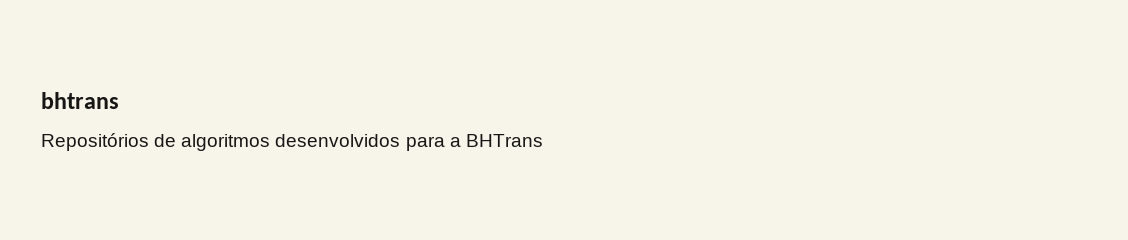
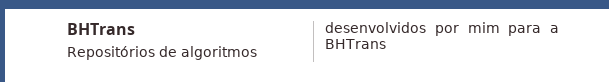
[41,92,119,109] bhtrans -> [67,23,135,35] BHTrans
(401, 140) none -> [434,22,500,36] por mim

